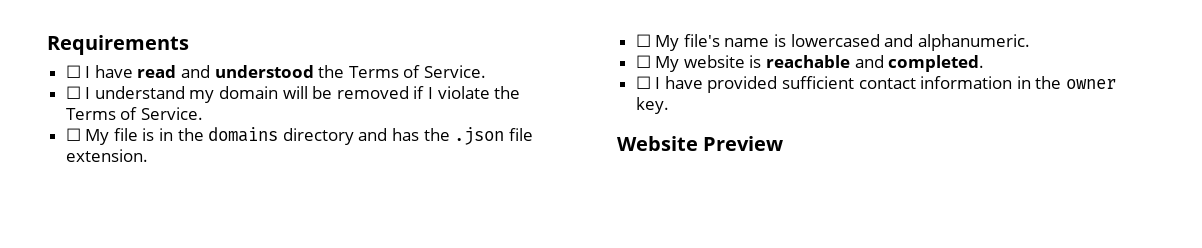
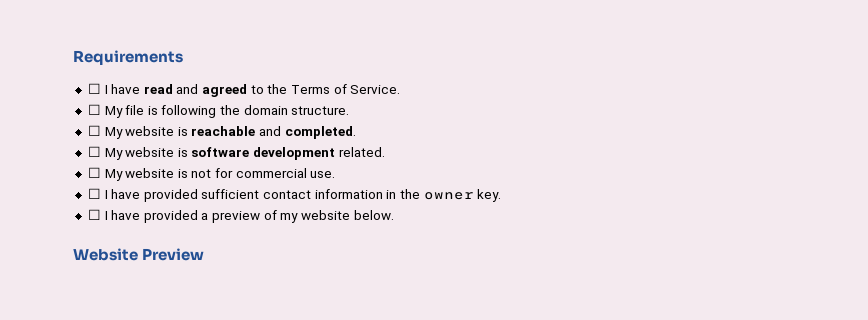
[214,65,486,78] [65,86,490,103] understood the Terms of Service. // ☐ I understand my domain will be removed if I violate -> [202,84,264,97] agreed to
[159,127,533,145] [65,149,148,162] [635,34,1030,51] in the domains directory and has the .json file extension. // ☐ My file's name is lowercased and alphanumeric. -> [161,105,350,118] following the domain structure.
(985, 63) none -> [87,146,385,160] [87,167,336,181] // ☐ My website is software development related. // ☐ My website is not for commercial use.
(669, 105) none -> [87,209,394,223] // ☐ I have provided a preview of my website below.

